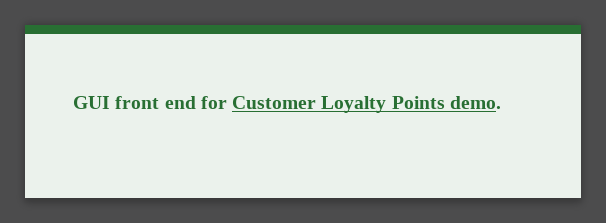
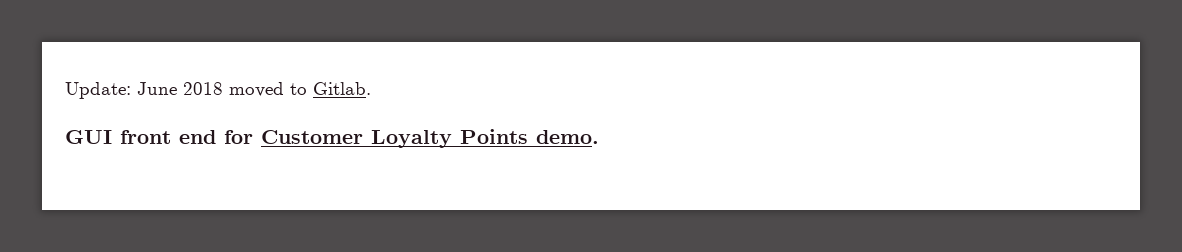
(73, 102) none -> [65,82,371,99] Update: June 2018 moved to Gitlab. //

